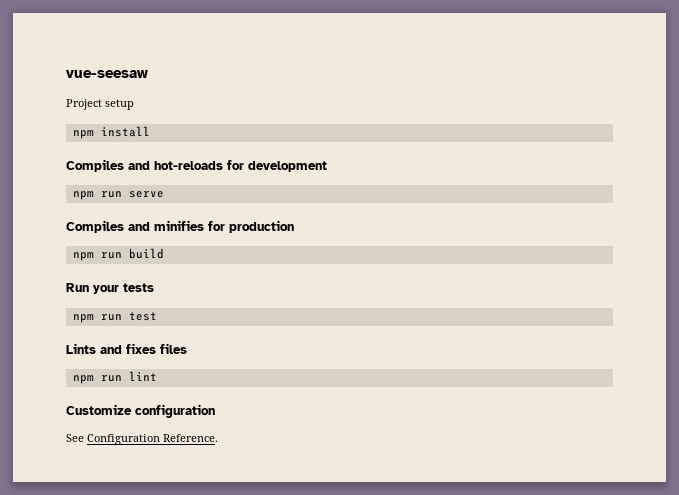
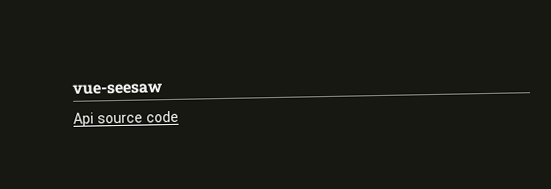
[66,99,134,110] [72,126,150,139] [66,159,327,172] [72,191,164,200] [66,220,294,233] [72,248,164,261] [66,283,154,294] [72,312,157,323] [66,343,187,354] [72,371,157,384] [66,404,215,418] [66,434,218,445] Project setup // npm install // Compiles and hot-reloads for development // npm run serve // Compiles and minifies for production // npm run build // Run your tests // npm run test // Lints and fixes files // npm run lint // Customize configuration // See Configuration Reference. -> [73,110,179,127] Api source code

